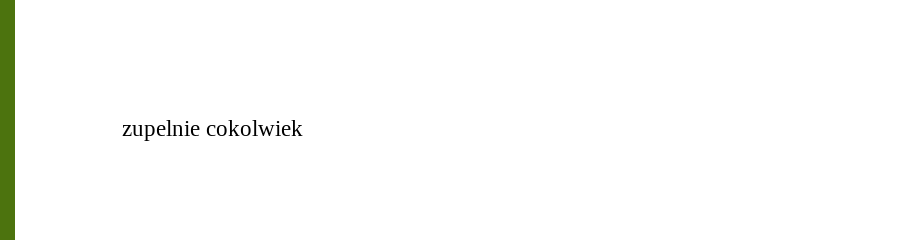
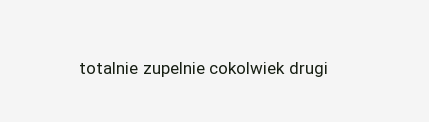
(122, 130) none -> [79,62,138,74] totalnie
(304, 128) none -> [288,62,328,77] drugi

